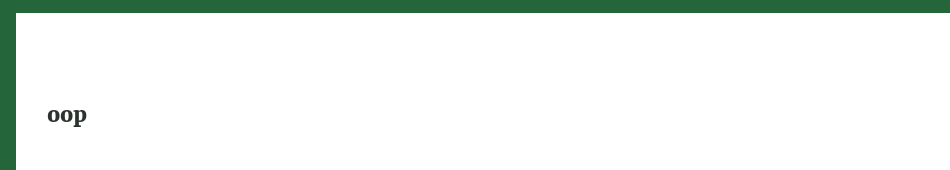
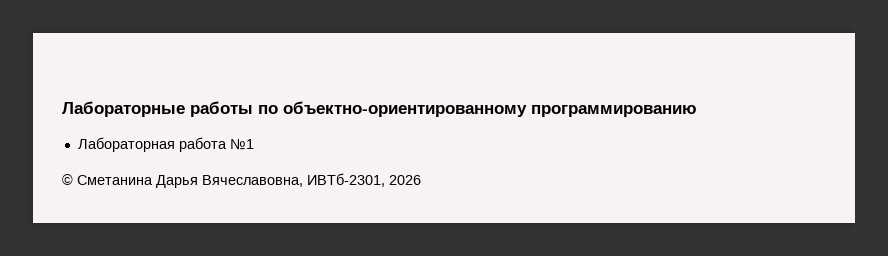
[47,110,87,127] oop -> [62,101,697,117] [77,137,254,152] [62,173,421,188] Лабораторные работы по объектно-ориентированному программированию // Лабораторная работа №1 // © Сметанина Дарья Вячеславовна, ИВТб-2301, 2026

